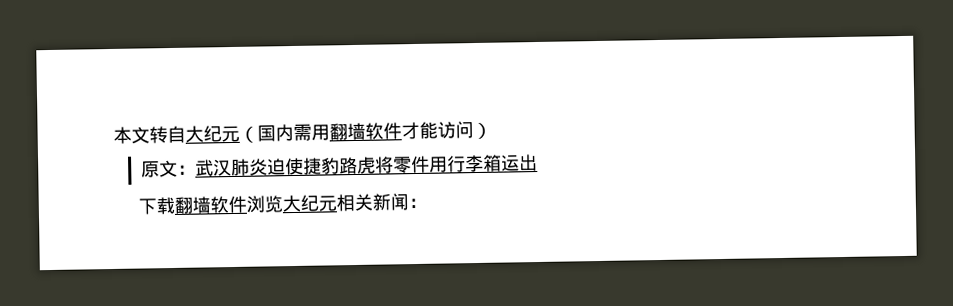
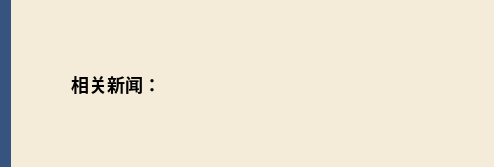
[113,121,492,144] [140,154,538,178] [137,194,337,215] 本文转自大纪元（国内需用翻墙软件才能访问） // 原文：武汉肺炎迫使捷豹路虎将零件用行李箱运出 // 下载翻墙软件浏览大纪元 -> (71, 85) none

